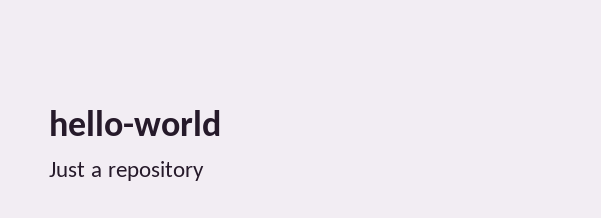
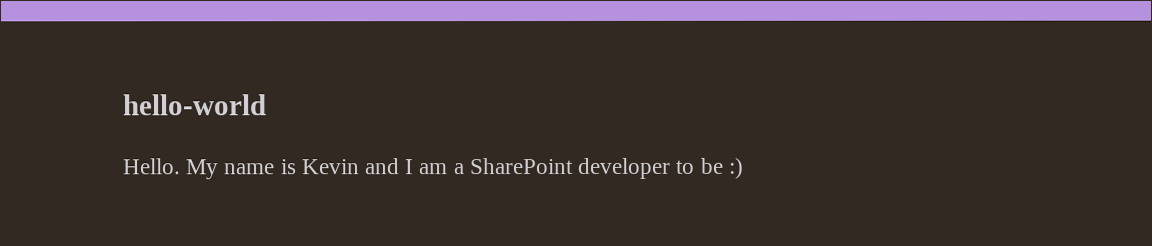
[49,161,205,181] Just a repository -> [123,157,744,180] Hello. My name is Kevin and I am a SharePoint developer to be :)

